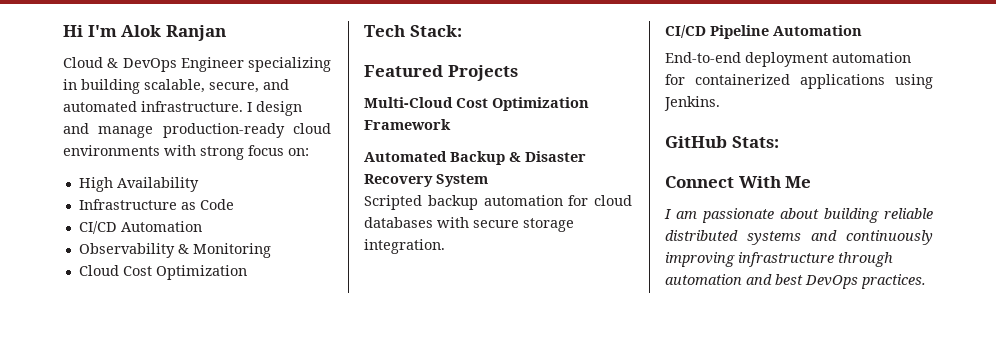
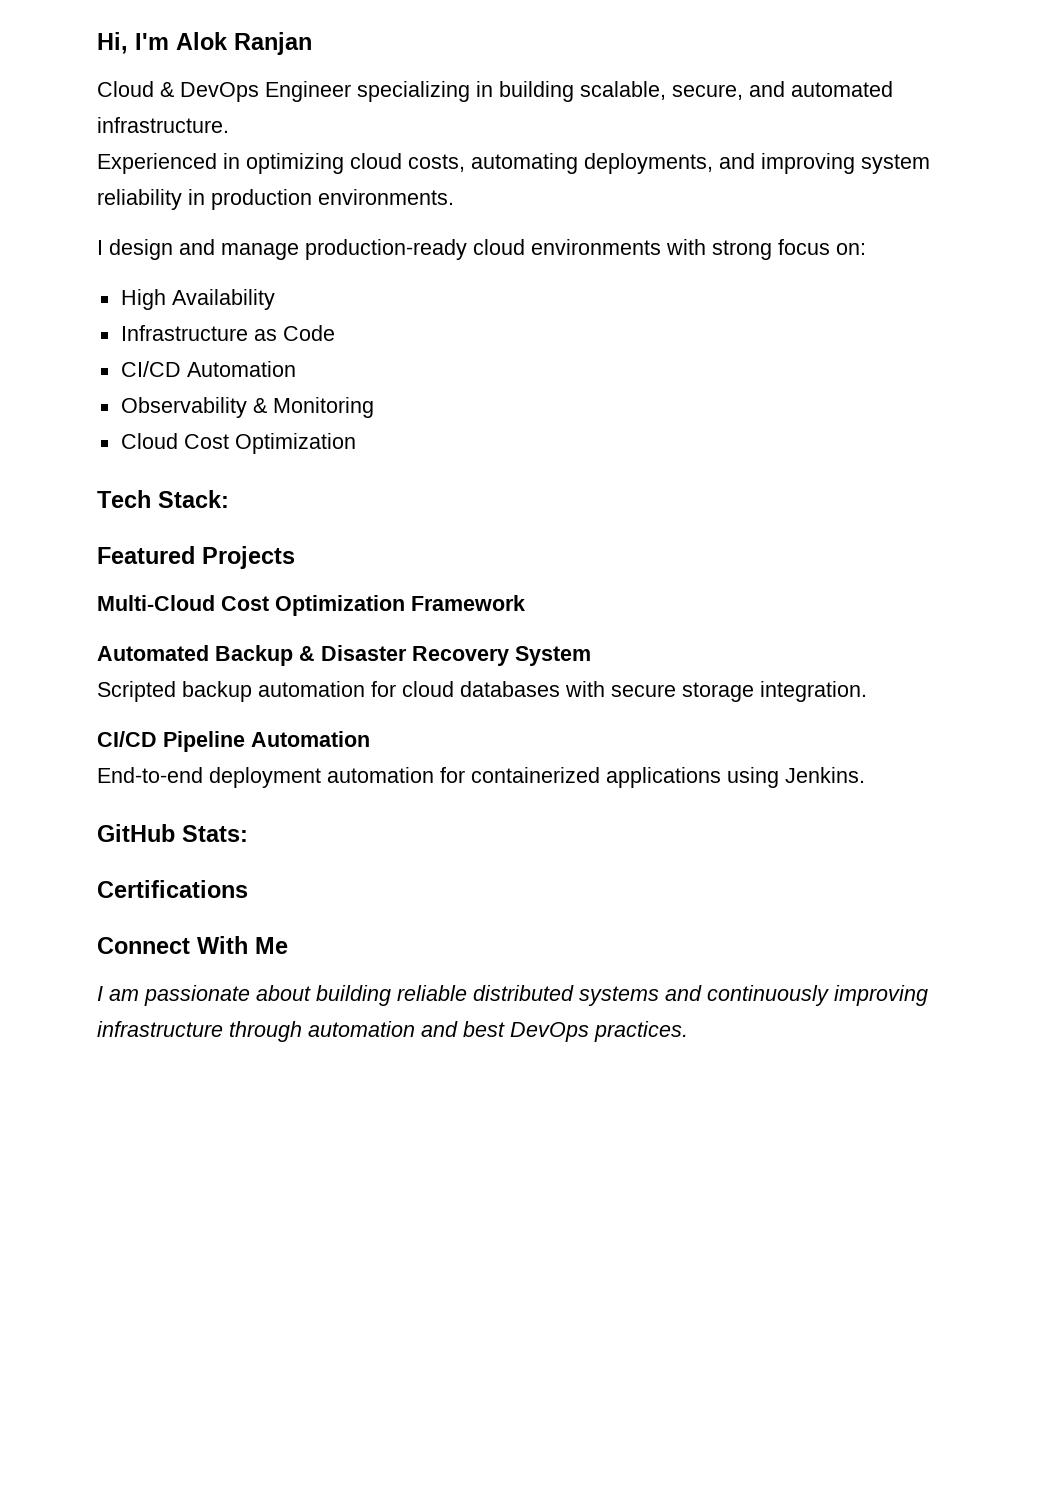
[63,25,83,37] Hi -> [97,32,128,54] Hi,
(243, 106) none -> [97,153,930,174] [97,189,454,210] // Experienced in optimizing cloud costs, automating deployments, and improving system reliability in production environments. //
(779, 142) none -> [97,880,248,898] // Certifications

